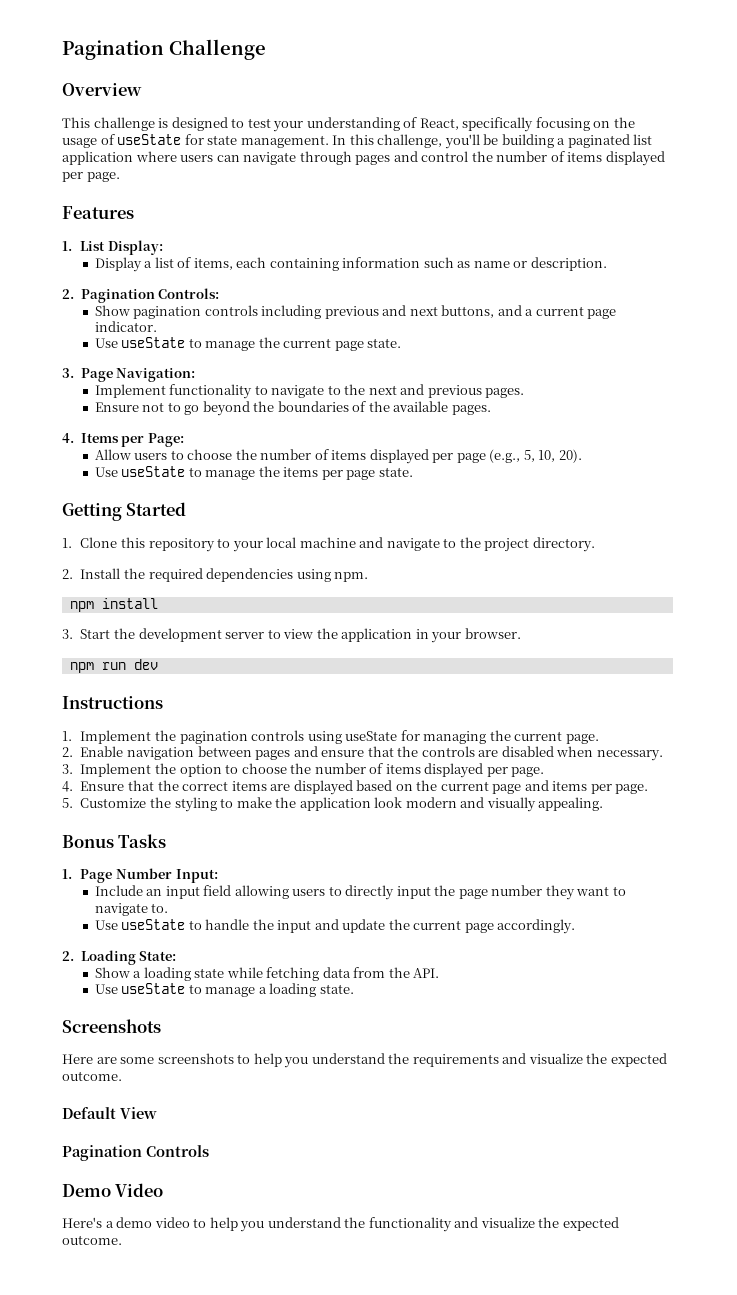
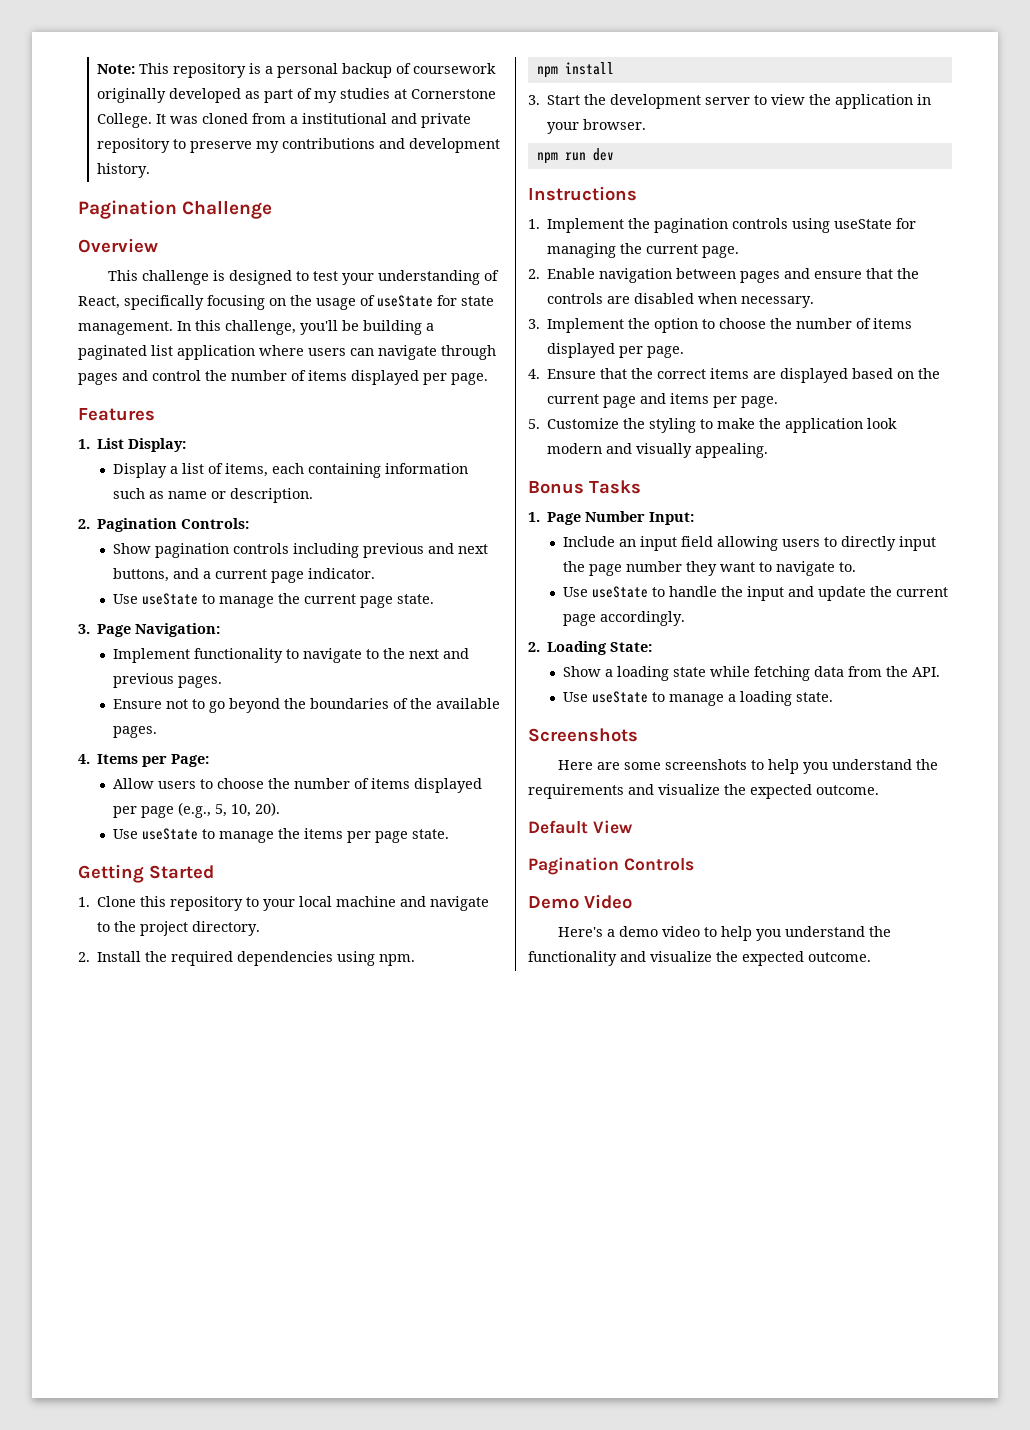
(62, 50) none -> [96,63,496,78] [96,88,496,103] [96,113,471,128] [96,138,500,153] [96,163,150,178] Note: This repository is a personal backup of coursework originally developed as part of my studies at Cornerstone College. It was cloned from a institutional and private repository to preserve my contributions and development history. //

